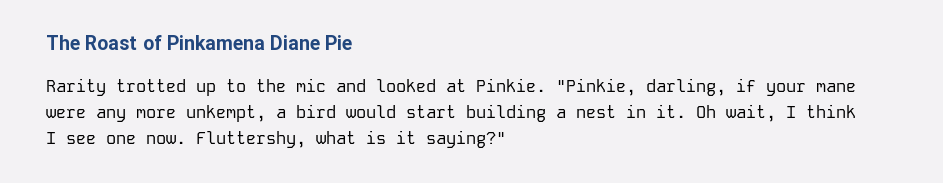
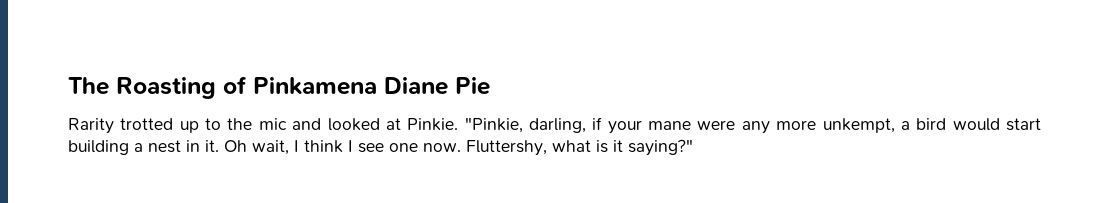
[85,35,138,50] Roast -> [116,77,216,99] Roasting

